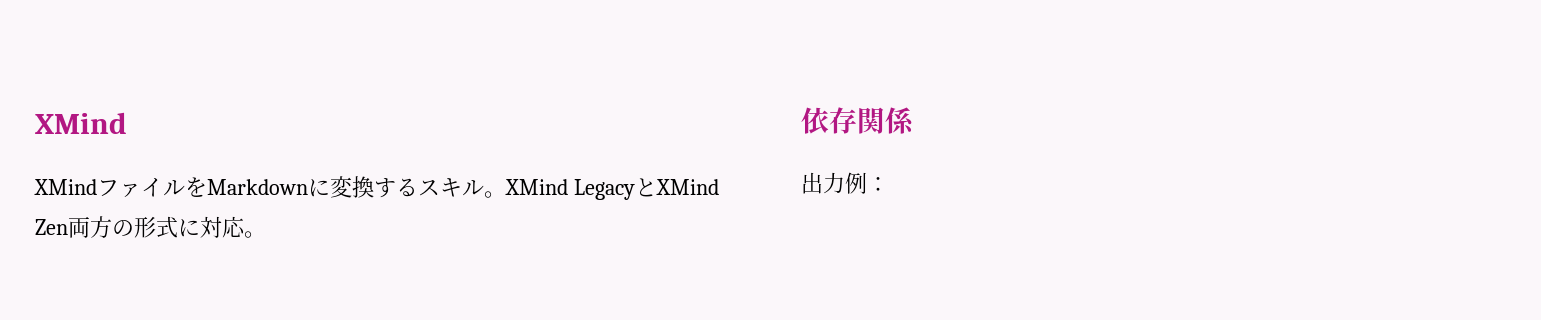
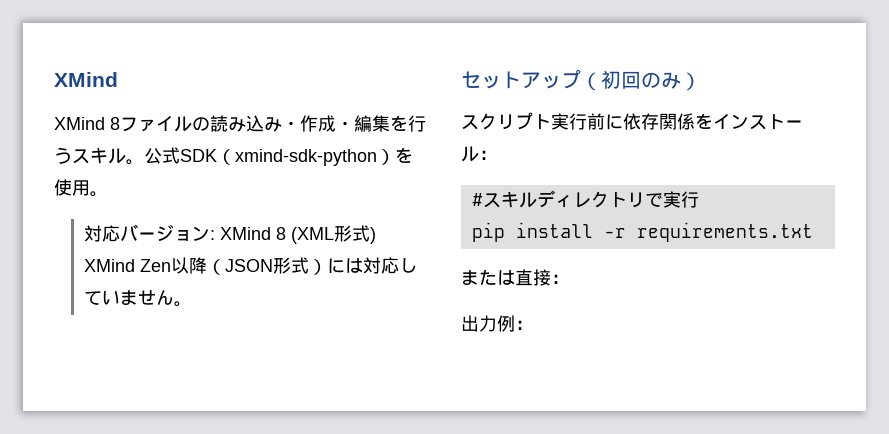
(97, 187) none -> [110,117,120,130] 8
[185,176,719,200] [35,216,266,238] [801,107,914,134] をMarkdownに変換するスキル。XMind LegacyとXMind Zen両方の形式に対応。 // 依存関係 -> [192,115,426,132] [54,147,413,166] [54,179,108,197] [84,224,377,244] [84,257,418,275] [84,290,193,307] [461,69,701,91] [461,112,803,130] [461,146,497,162] [471,190,699,208] [471,222,813,242] [461,269,569,286] の読み込み・作成・編集を行うスキル。公式SDK（xmind-sdk-python）を使用。 // 対応バージョン: XMind 8 (XML形式) XMind Zen以降（JSON形式）には対応していません。 // セットアップ（初回のみ） // スクリプト実行前に依存関係をインストール： // #スキルディレクトリで実行 // pip install -r requirements.txt // または直接：

